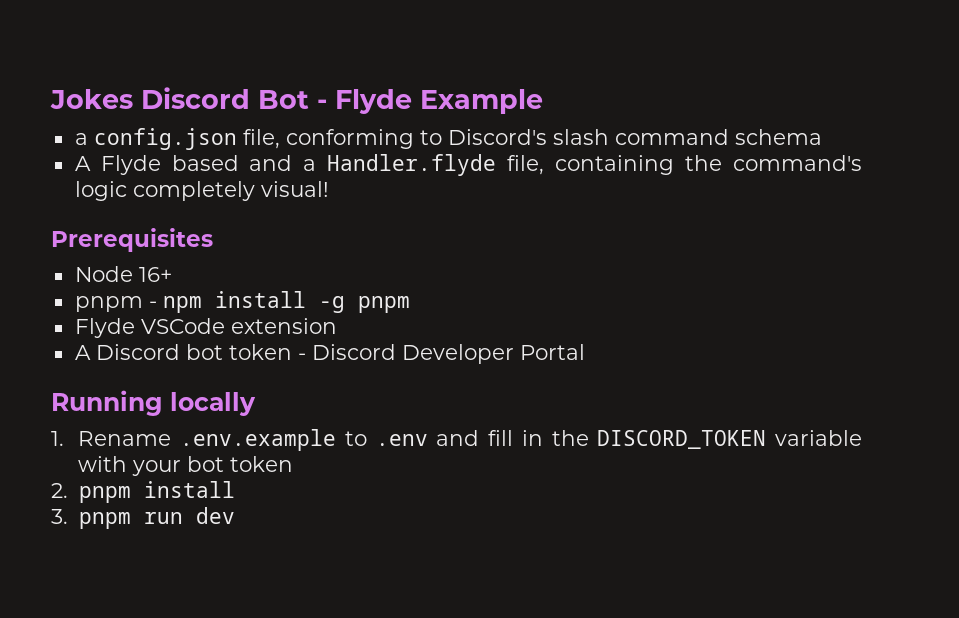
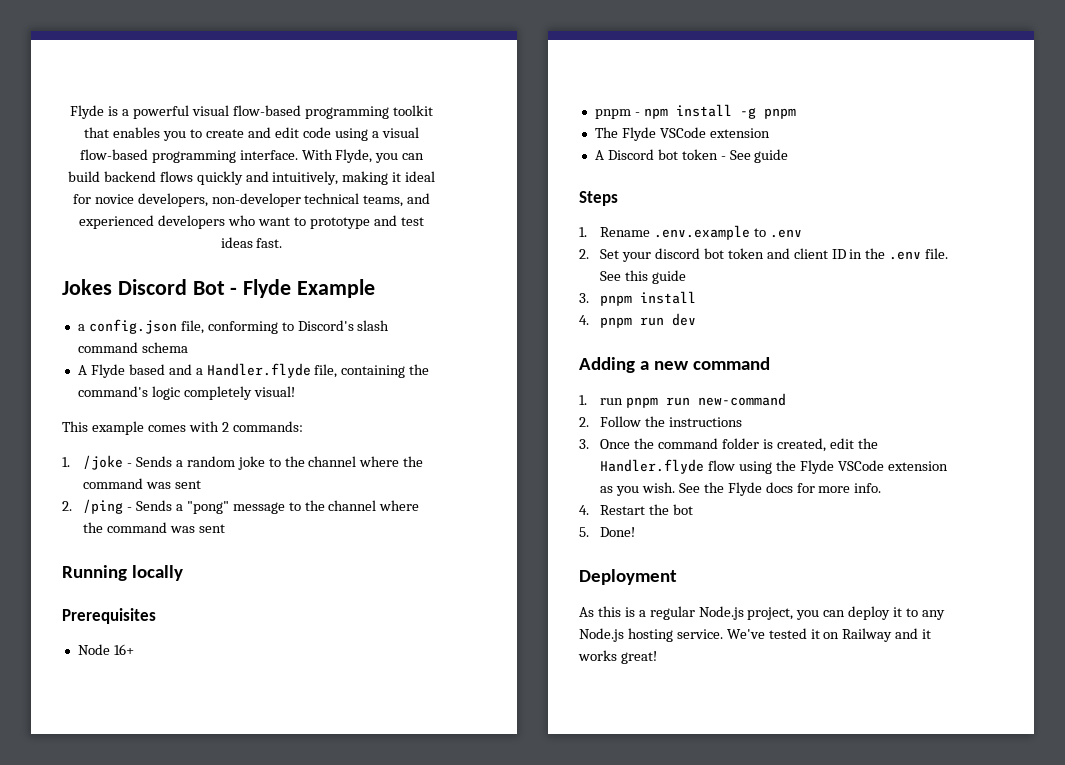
(50, 99) none -> [70,105,433,119] [84,127,419,141] [79,149,425,163] [67,171,436,185] [72,193,431,207] [79,215,424,229] [220,237,283,248] Flyde is a powerful visual flow-based programming toolkit that enables you to create and edit code using a visual flow-based programming interface. With Flyde, you can build backend flows quickly and intuitively, making it ideal for novice developers, non-developer technical teams, and experienced developers who want to prototype and test ideas fast. //
(329, 189) none -> [62,421,303,435] [62,455,424,470] [83,478,201,489] [62,499,420,514] [83,522,225,533] [62,565,184,581] // This example comes with 2 commands: // 1. /joke - Sends a random joke to the channel where the command was sent // 2. /ping - Sends a "pong" message to the channel where the command was sent // Running locally
(410, 304) none -> [594,127,618,138] The
[311,344,585,364] [51,390,256,416] Discord Developer Portal // Running locally -> [729,149,789,163] [579,191,618,206] See guide // Steps
[436,430,862,449] [78,456,294,476] [51,483,68,498] and fill in the DISCORD_TOKEN variable with your bot token // 2. -> [579,248,949,262] [600,270,686,284] [579,293,589,303] // 2. Set your discord bot token and client ID in the .env file. See this guide // 3.
[51,509,68,524] 3. -> [579,315,589,325] 4.
(235, 515) none -> [579,357,771,373] [579,393,787,408] [579,416,742,427] [579,438,878,452] [600,459,948,474] [600,482,882,496] [579,504,693,515] [579,527,636,537] [579,569,677,585] [579,606,945,620] [579,628,932,642] [578,650,657,664] // Adding a new command // 1. run pnpm run new-command // 2. Follow the instructions // 3. Once the command folder is created, edit the Handler.flyde flow using the Flyde VSCode extension as you wish. See the Flyde docs for more info. // 4. Restart the bot // 5. Done! // Deployment // As this is a regular Node.js project, you can deploy it to any Node.js hosting service. We've tested it on Railway and it works great!

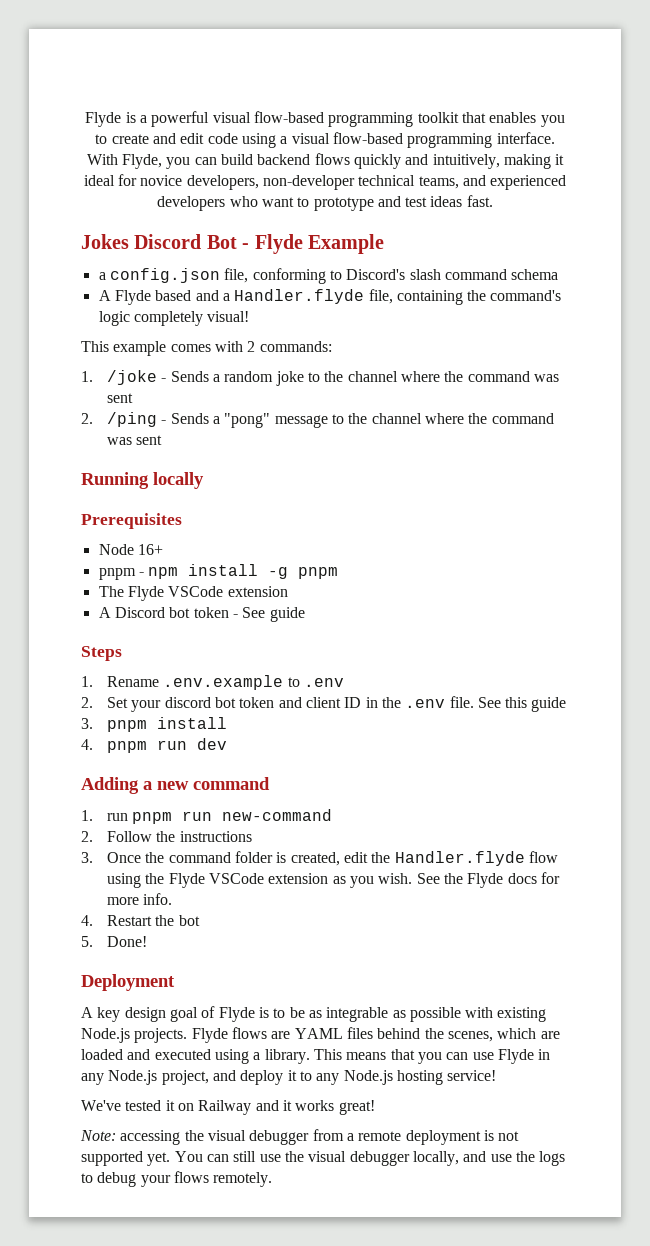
[579,606,846,620] As this is a regular Node.js project, you can -> [81,1006,547,1022] [81,1027,560,1043] [81,1049,551,1064] [81,1070,236,1085] A key design goal of Flyde is to be as integrable as possible with existing Node.js projects. Flyde flows are YAML files behind the scenes, which are loaded and executed using a library. This means that you can use Flyde in any Node.js project, and
[676,629,723,639] service. -> [447,1070,497,1081] service! //
(657, 657) none -> [80,1129,520,1145] [81,1151,566,1166] [81,1171,273,1187] // Note: accessing the visual debugger from a remote deployment is not supported yet. You can still use the visual debugger locally, and use the logs to debug your flows remotely.

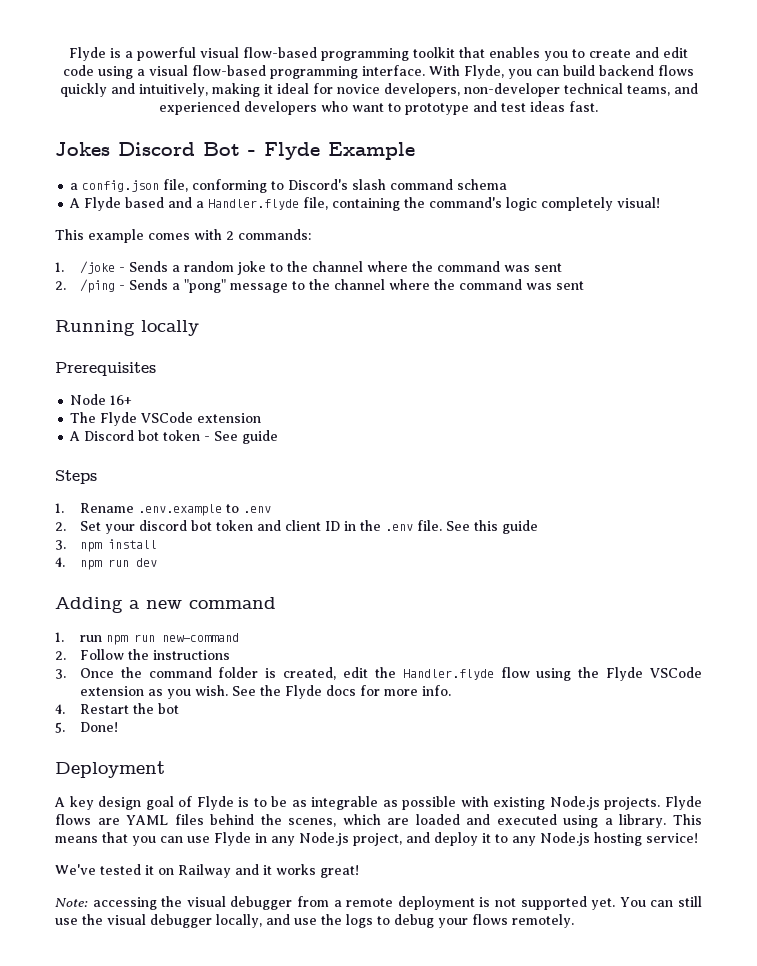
[98,564,339,580] // pnpm - npm install -g pnpm -> (133, 400) none
[106,720,147,732] pnpm -> [79,542,102,552] npm
[106,741,147,753] pnpm -> [79,560,102,570] npm
[132,812,173,824] pnpm -> [105,635,128,645] npm

